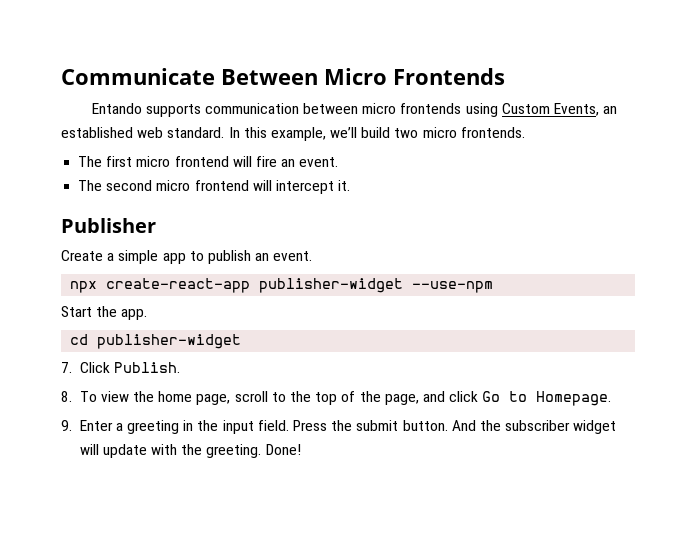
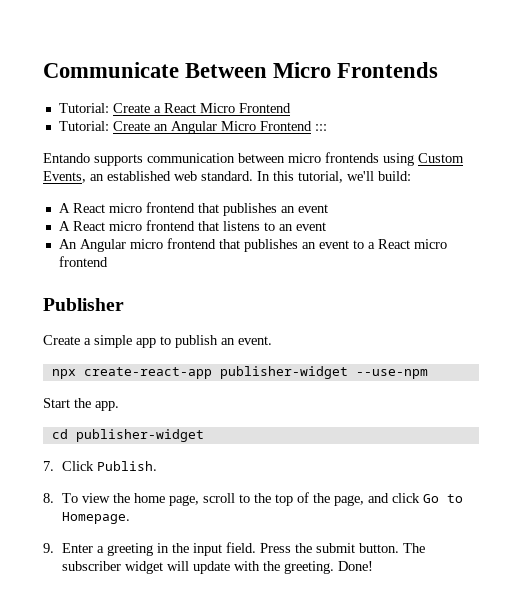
(505, 76) none -> [58,103,291,113] [58,121,327,134] // Tutorial: Create a React Micro Frontend // Tutorial: Create an Angular Micro Frontend :::
[270,127,525,141] [78,156,339,167] [78,180,351,194] example, we’ll build two micro frontends. // The first micro frontend will fire an event. // The second micro frontend will intercept it. -> [298,171,411,183] [58,202,328,216] [58,220,326,231] [58,238,447,252] [58,256,108,267] tutorial, we'll build: // A React micro frontend that publishes an event // A React micro frontend that listens to an event // An Angular micro frontend that publishes an event to a React micro frontend
[451,420,501,431] And the -> [402,543,425,553] The

